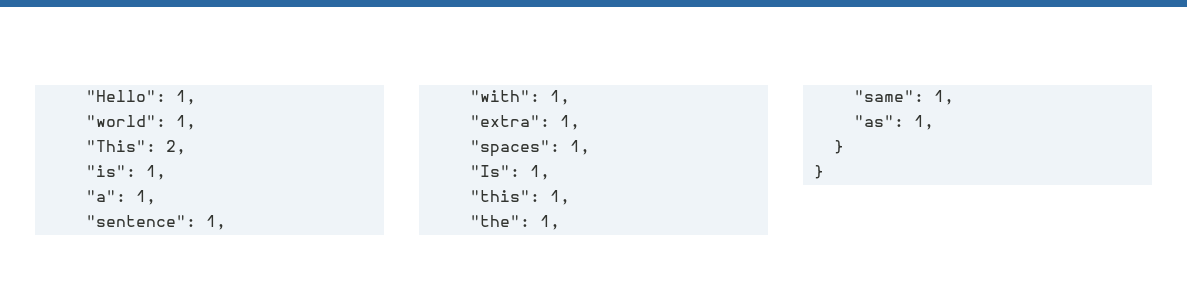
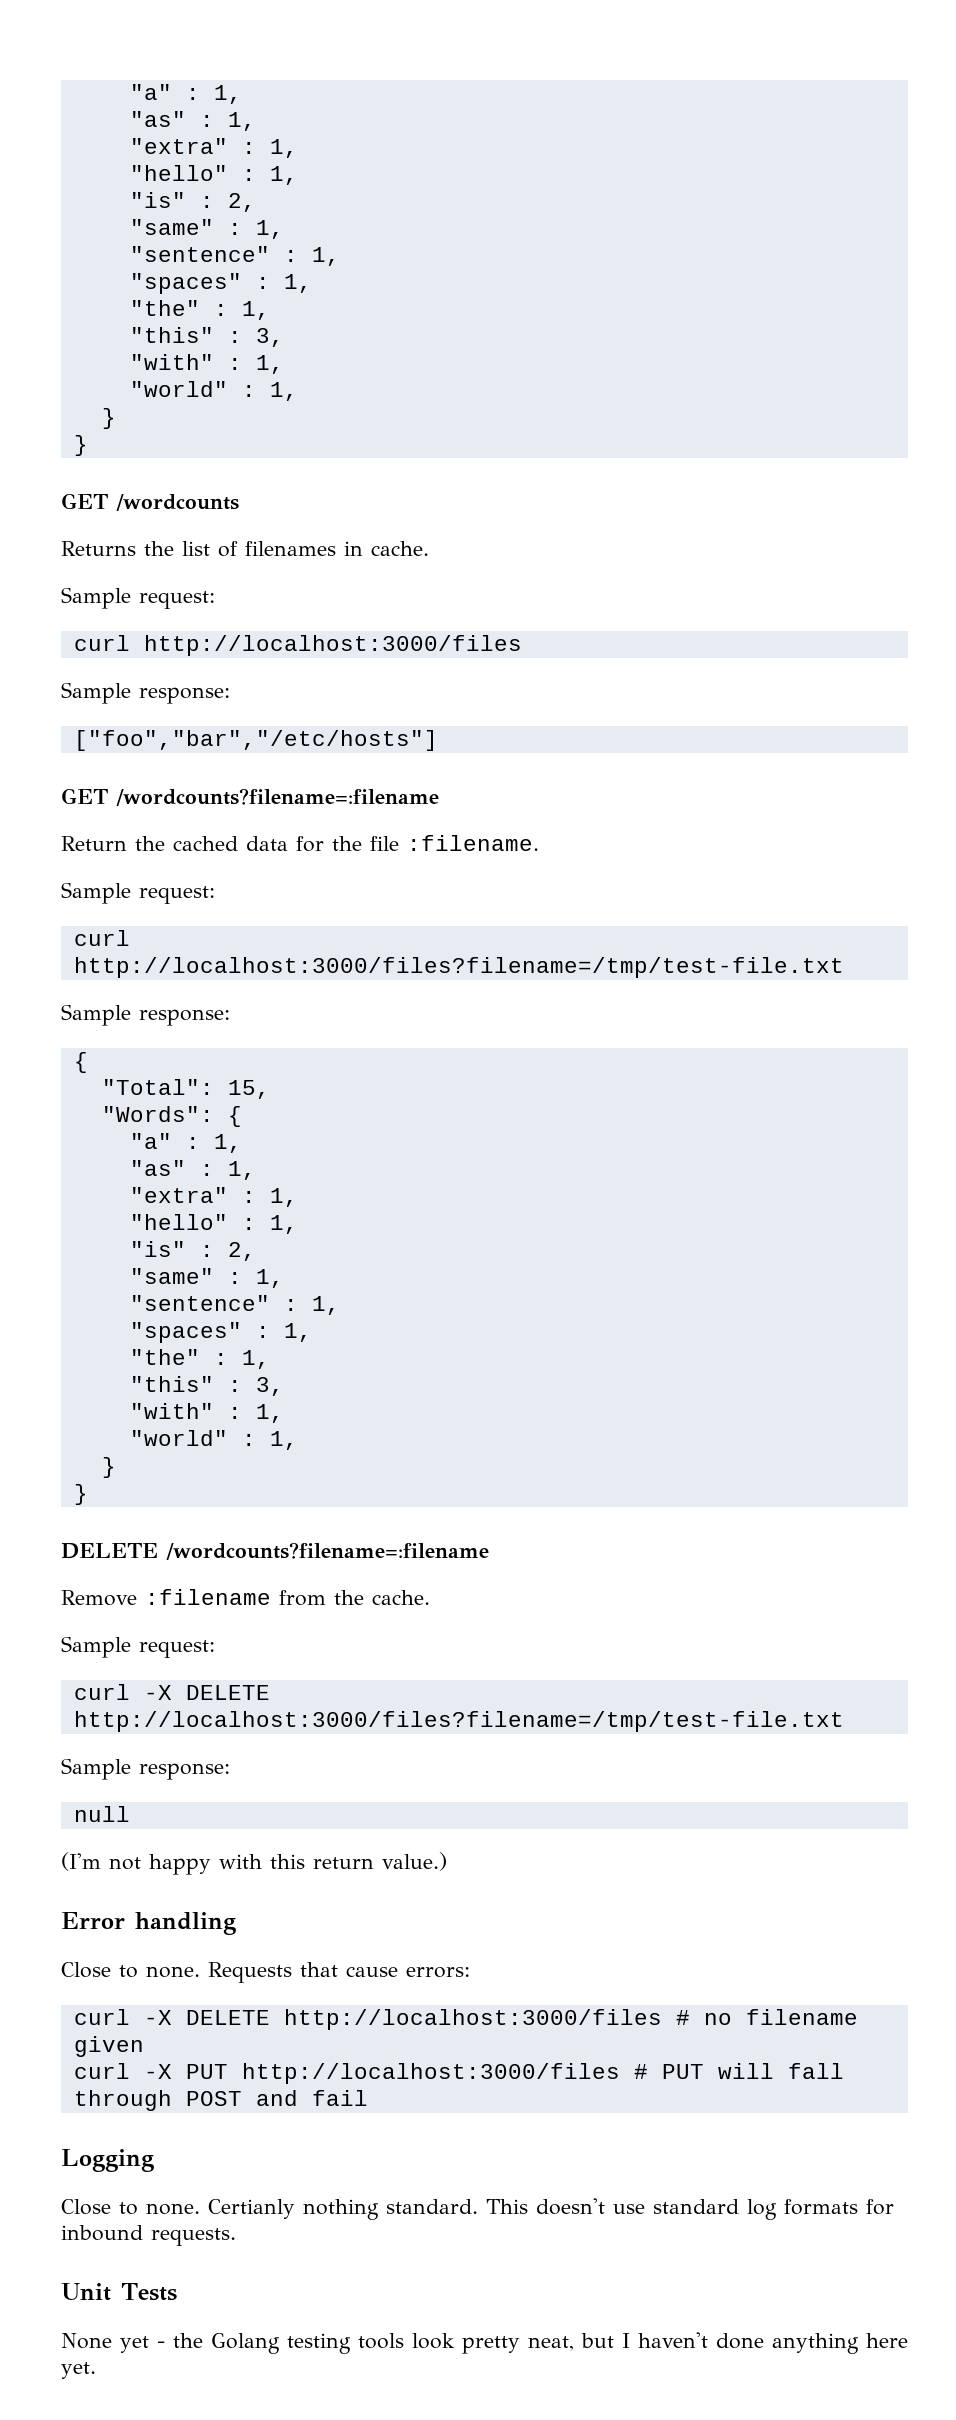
[85,90,196,105] [85,115,196,130] [85,140,186,155] [85,165,166,180] [85,190,156,205] [85,215,226,230] [469,90,570,105] [469,115,580,130] [469,140,590,157] [469,165,550,180] [469,190,570,205] [469,215,560,230] [853,90,954,105] [853,115,934,130] [833,140,844,154] [813,165,824,179] "Hello": 1, // "world": 1, // "This": 2, // "is": 1, // "a": 1, // "sentence": 1, // "with": 1, // "extra": 1, // "spaces": 1, // "Is": 1, // "this": 1, // "the": 1, // "same": 1, // "as": 1, // } // } -> [129,84,242,104] [129,111,256,131] [129,138,298,158] [129,165,298,185] [129,192,256,212] [129,219,284,239] [129,246,340,266] [129,273,312,294] [129,300,270,320] [129,327,284,347] [129,354,284,374] [129,381,298,401] [101,408,116,429] [73,435,88,456] [61,493,239,511] [61,541,429,557] [61,587,215,609] [73,635,522,656] [61,682,230,704] [73,730,438,751] [61,788,439,806] [61,835,539,852] [61,882,215,904] [73,930,130,946] [73,957,844,978] [61,1004,230,1026] [73,1052,88,1073] [101,1079,270,1099] [101,1106,242,1127] [129,1133,242,1153] [129,1160,256,1180] [129,1187,298,1207] [129,1214,298,1234] [129,1241,256,1261] [129,1268,284,1288] [129,1295,340,1315] [129,1322,312,1343] [129,1349,270,1369] [129,1376,284,1396] [129,1403,284,1423] [129,1430,298,1450] [101,1457,116,1478] [73,1484,88,1505] [61,1542,489,1560] [61,1589,430,1606] [61,1636,215,1658] [73,1684,270,1700] [73,1711,844,1732] [61,1758,230,1780] [73,1806,130,1822] [61,1852,447,1875] [61,1912,236,1935] [61,1962,470,1983] [73,2009,858,2030] [73,2036,144,2057] [73,2063,844,2084] [73,2090,368,2111] [61,2149,154,2172] [61,2198,894,2220] [61,2225,236,2246] [61,2283,177,2301] [61,2332,908,2354] [61,2362,96,2379] "a" : 1, // "as" : 1, // "extra" : 1, // "hello" : 1, // "is" : 2, // "same" : 1, // "sentence" : 1, // "spaces" : 1, // "the" : 1, // "this" : 3, // "with" : 1, // "world" : 1, // } // } // GET /wordcounts // Returns the list of filenames in cache. // Sample request: // curl http://localhost:3000/files // Sample response: // ["foo","bar","/etc/hosts"] // GET /wordcounts?filename=:filename // Return the cached data for the file :filename. // Sample request: // curl http://localhost:3000/files?filename=/tmp/test-file.txt // Sample response: // { // "Total": 15, // "Words": { // "a" : 1, // "as" : 1, // "extra" : 1, // "hello" : 1, // "is" : 2, // "same" : 1, // "sentence" : 1, // "spaces" : 1, // "the" : 1, // "this" : 3, // "with" : 1, // "world" : 1, // } // } // DELETE /wordcounts?filename=:filename // Remove :filename from the cache. // Sample request: // curl -X DELETE http://localhost:3000/files?filename=/tmp/test-file.txt // Sample response: // null // (I'm not happy with this return value.) // Error handling // Close to none. Requests that cause errors: // curl -X DELETE http://localhost:3000/files # no filename given // curl -X PUT http://localhost:3000/files # PUT will fall through POST and fail // Logging // Close to none. Certianly nothing standard. This doesn't use standard log formats for inbound requests. // Unit Tests // None yet - the Golang testing tools look pretty neat, but I haven't done anything here yet.

